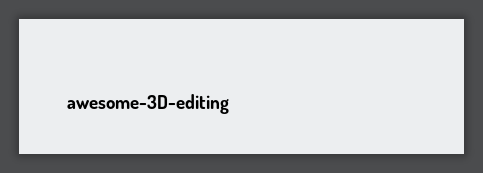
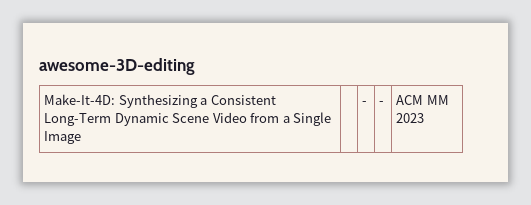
(229, 104) none -> [44,94,276,108] [44,112,332,126] [44,131,82,144] [362,101,368,105] [379,101,385,105] [396,95,449,105] [396,113,425,123] // Make-It-4D: Synthesizing a Consistent Long-Term Dynamic Scene Video from a Single Image | | - | - | ACM MM 2023

